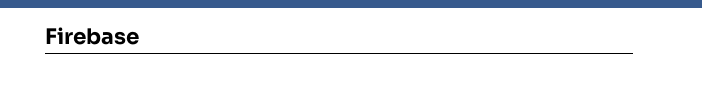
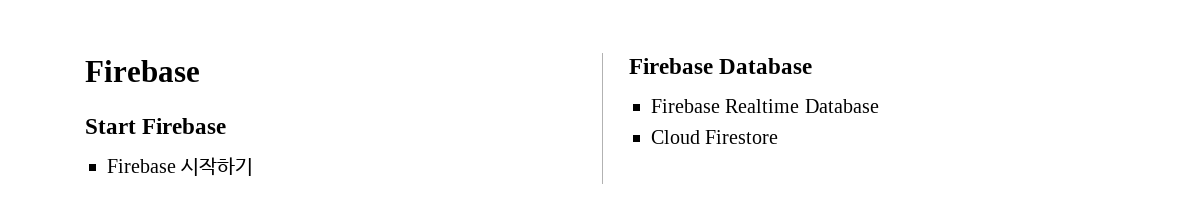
[45,27,139,45] Firebase -> [85,60,200,82] [85,118,227,134] [107,157,254,176] [629,58,813,74] [651,99,879,113] [651,130,779,144] Firebase // Start Firebase // Firebase 시작하기 // Firebase Database // Firebase Realtime Database // Cloud Firestore

